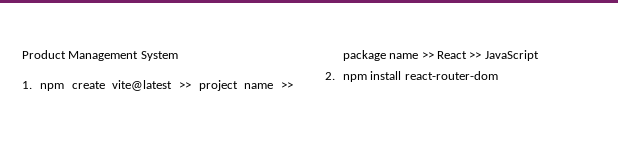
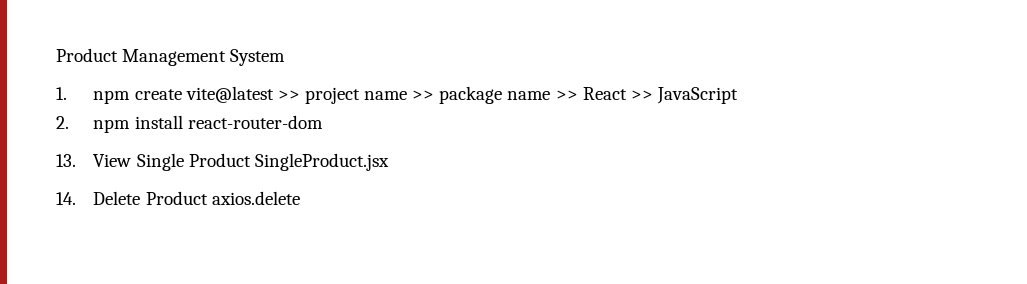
(498, 75) none -> [56,153,389,171] [56,191,300,205] // 13. View Single Product SingleProduct.jsx // 14. Delete Product axios.delete

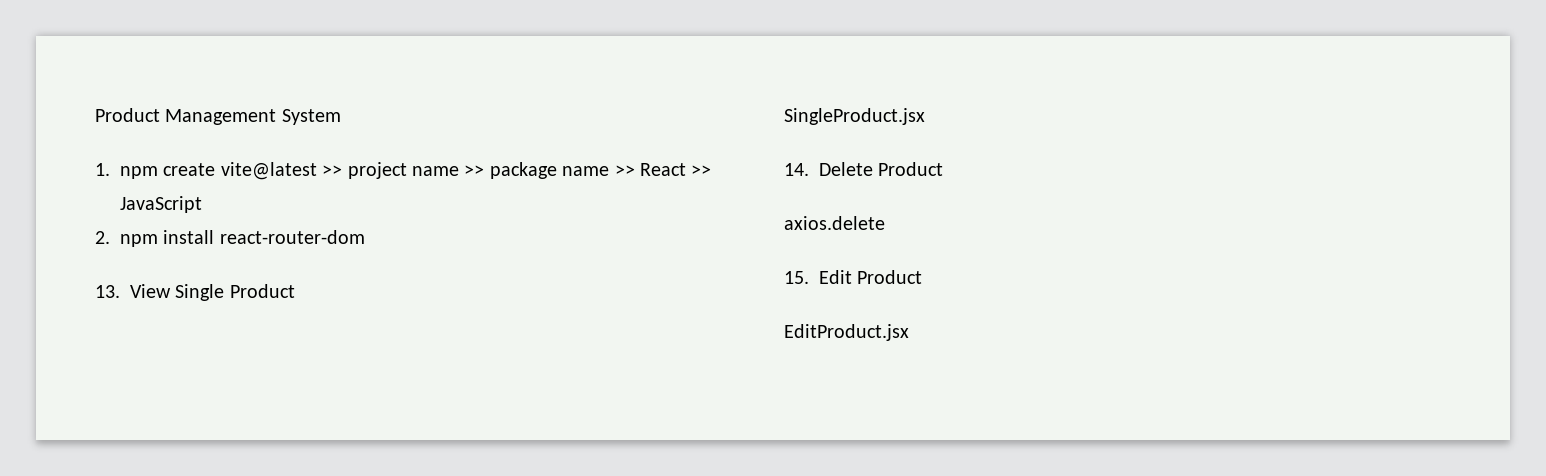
(251, 160) none -> (295, 291) //
(208, 198) none -> (944, 169) //
(300, 198) none -> [784,270,923,284] [784,324,909,341] // 15. Edit Product // EditProduct.jsx

